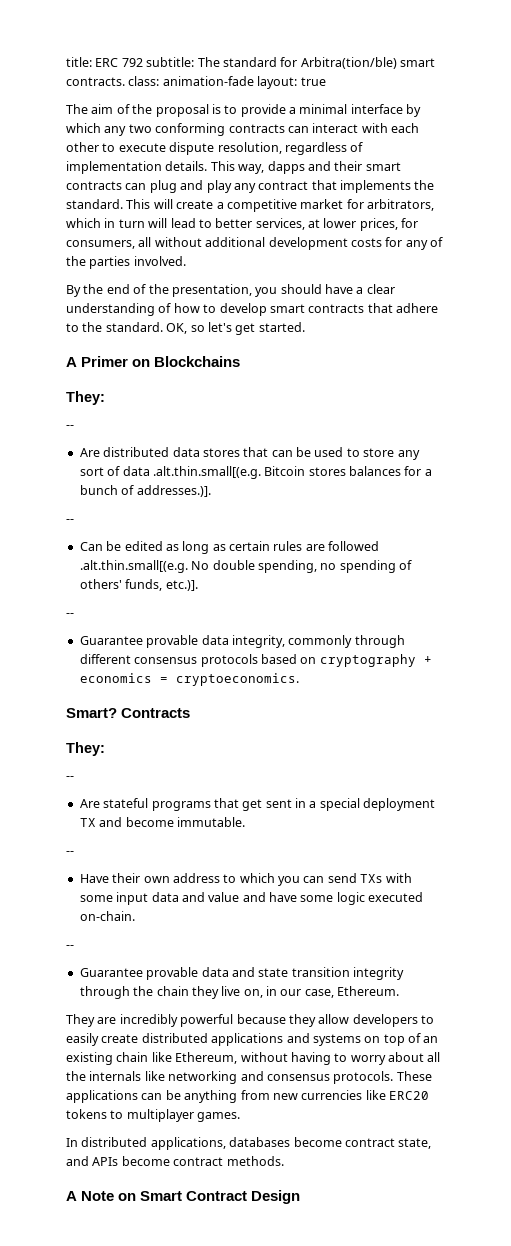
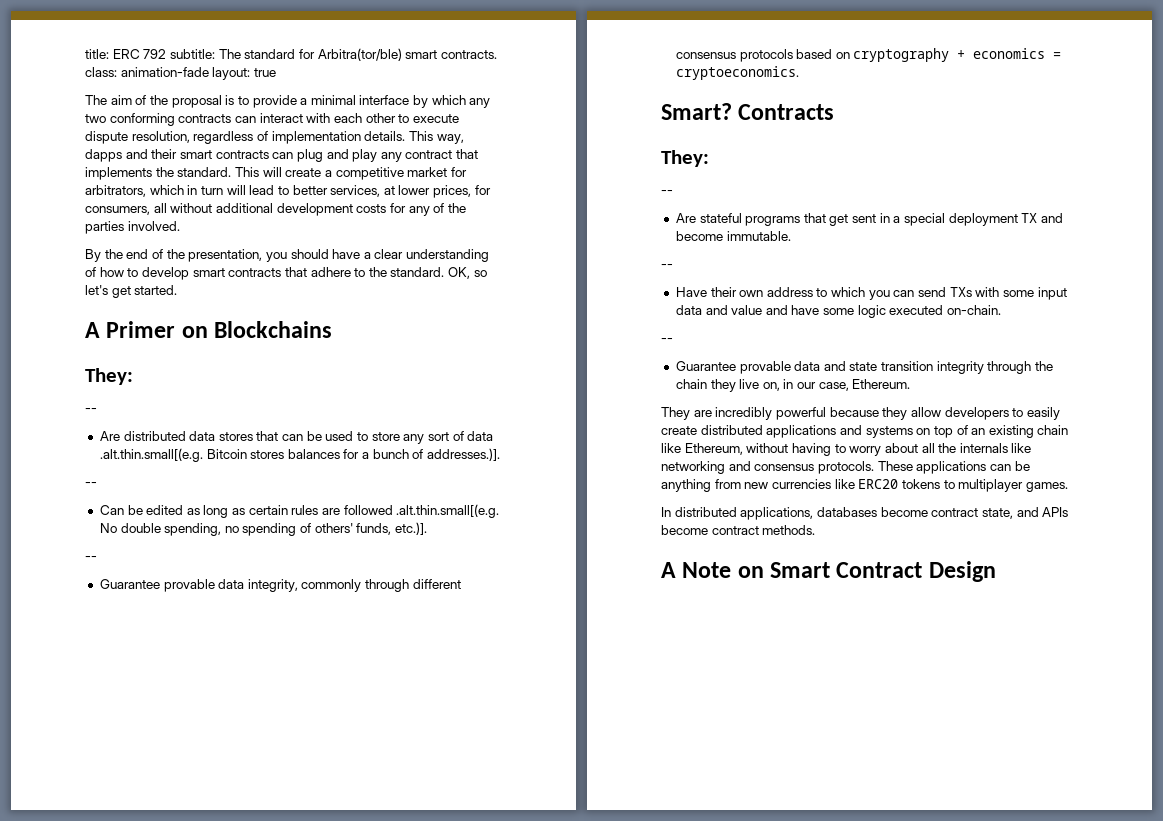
[300,57,397,69] Arbitra(tion/ble) -> [317,48,402,61] Arbitra(tor/ble)

